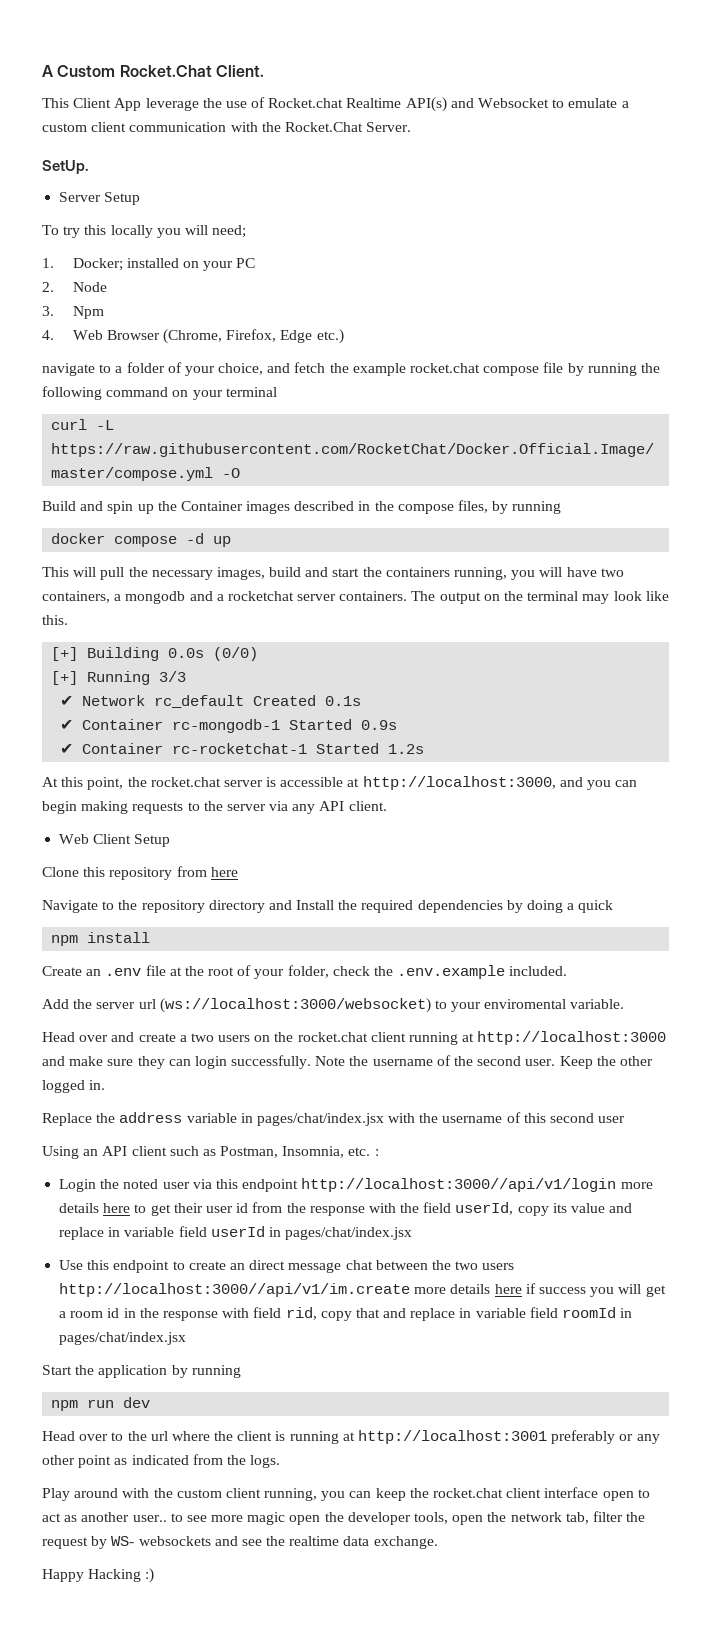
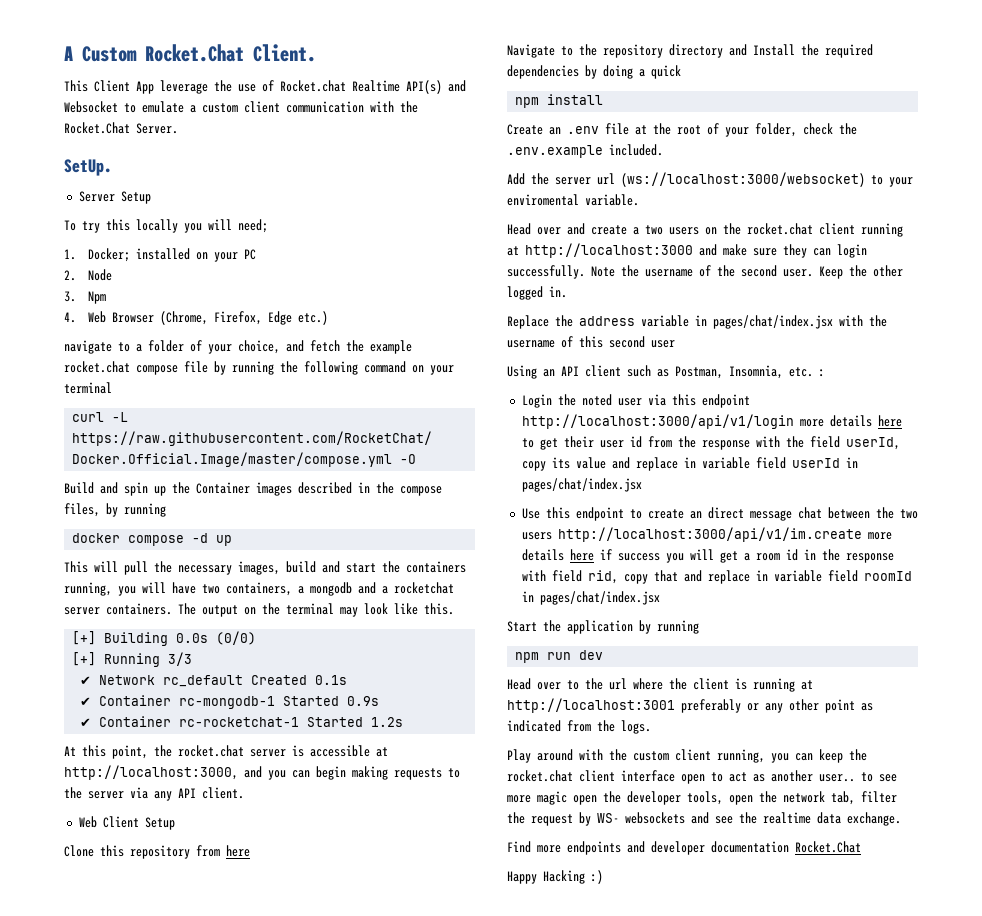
[301,1178,617,1192] http://localhost:3000//api/v1/login -> [521,414,794,429] http://localhost:3000/api/v1/login
[59,1283,411,1297] http://localhost:3000//api/v1/im.create -> [557,527,862,542] http://localhost:3000/api/v1/im.create
(438, 1542) none -> [507,841,861,855] // Find more endpoints and developer documentation Rocket.Chat

